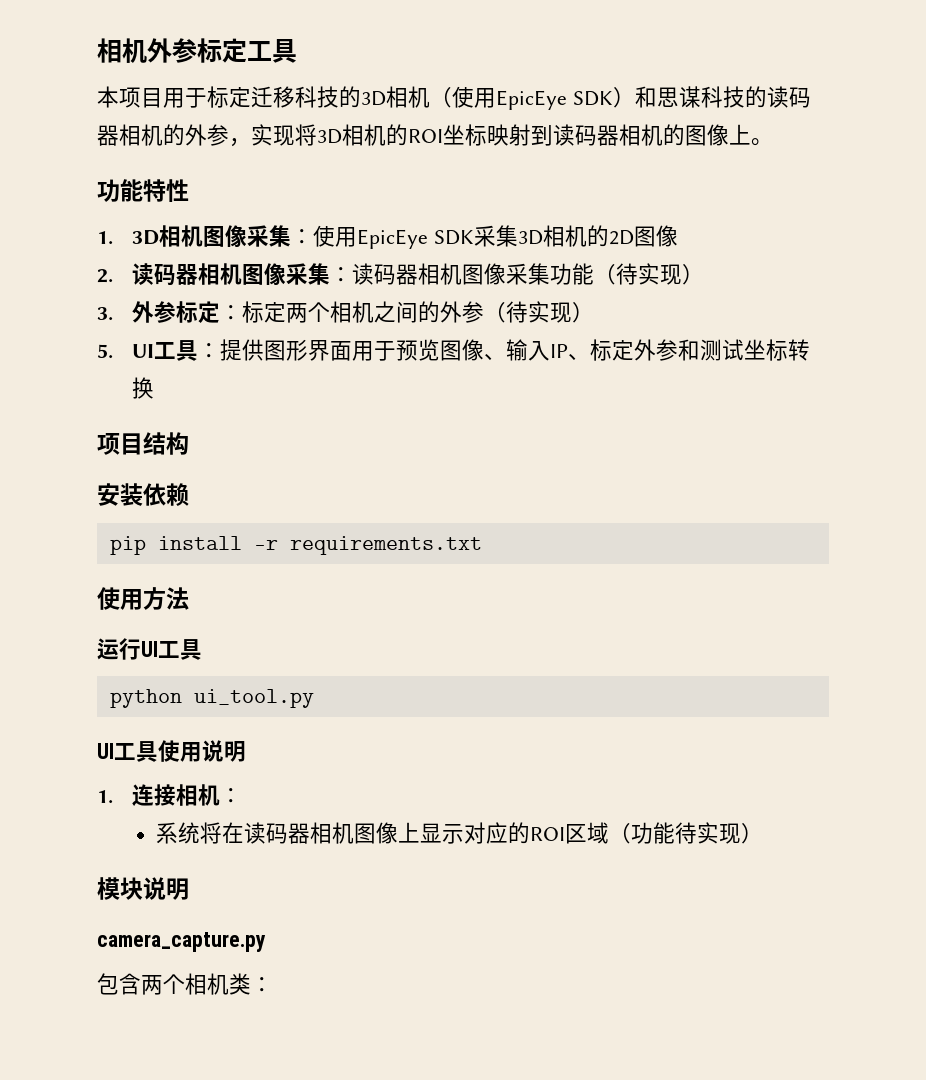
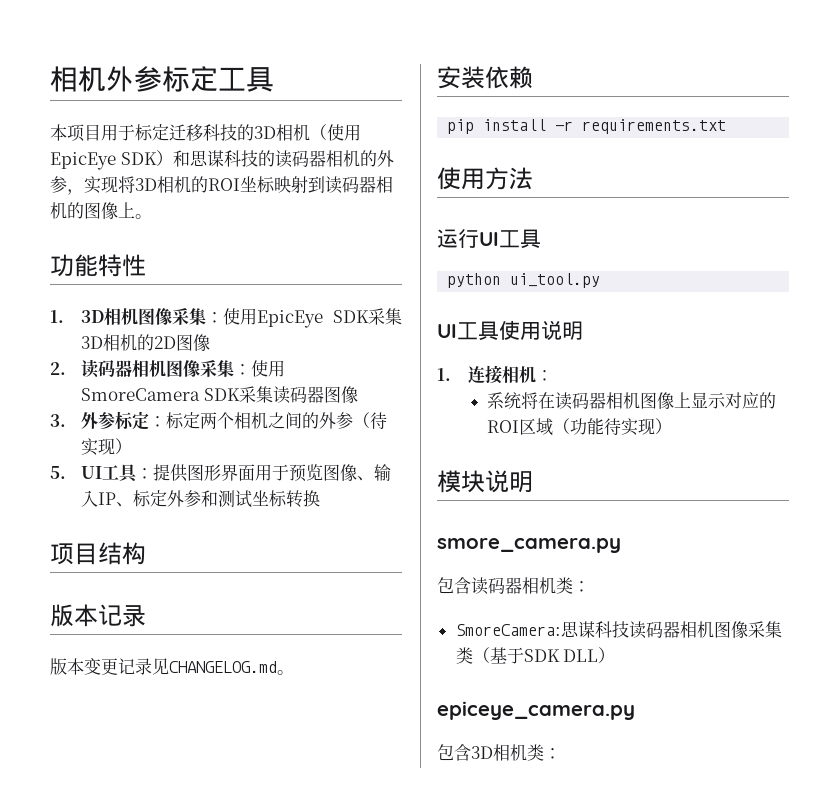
[352,263,705,285] 读码器相机图像采集功能（待实现） -> [251,360,286,377] [81,386,358,404] 使用SmoreCamera SDK采集读码器图像
(189, 443) none -> [50,604,146,627] [50,658,294,675] // 版本记录 // 版本变更记录见CHANGELOG.md。
[97,932,266,952] [97,973,273,995] camera_capture.py // 包含两个相机类： -> [437,538,621,553] [437,577,590,595] [455,621,782,639] [455,647,616,664] [437,701,635,720] [437,744,561,761] smore_camera.py // 包含读码器相机类： // SmoreCamera:思谋科技读码器相机图像采集类（基于SDK DLL） // epiceye_camera.py // 包含3D相机类：

